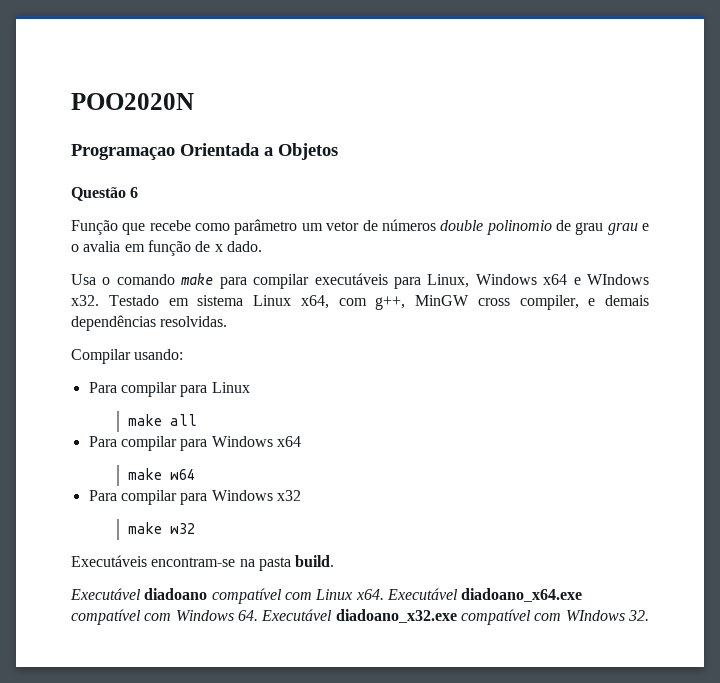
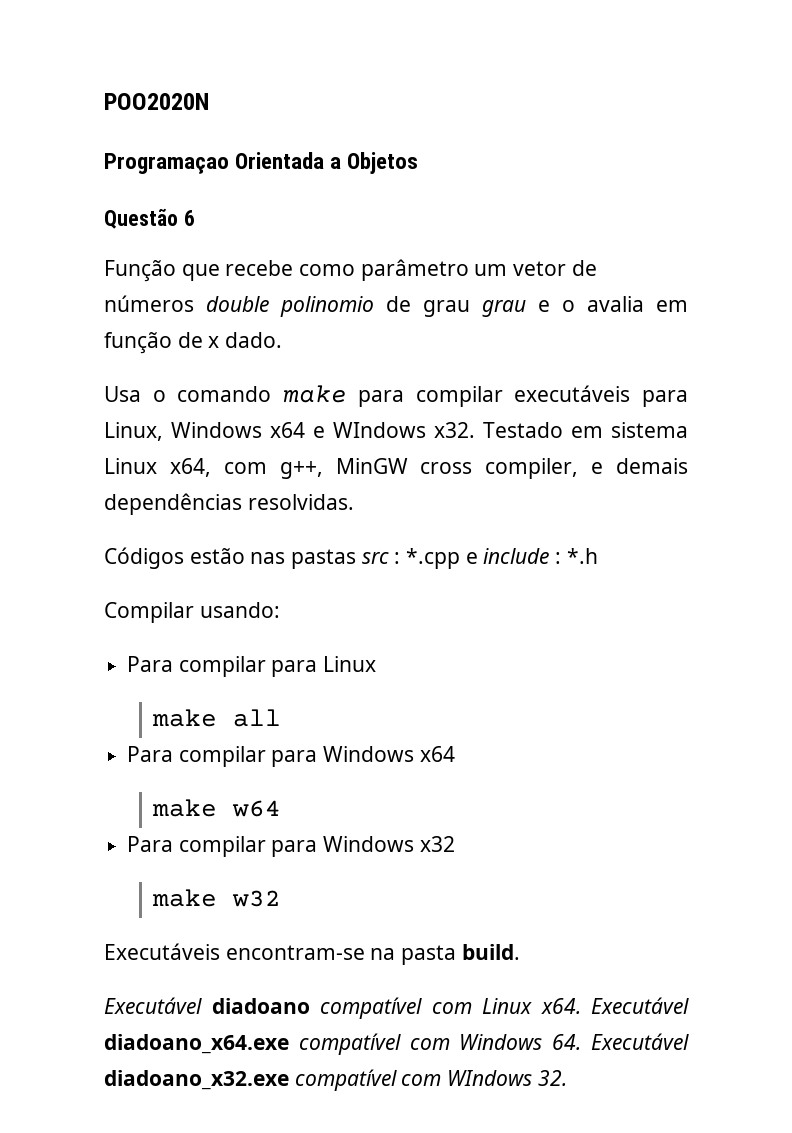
(228, 321) none -> [104,547,598,569] // Códigos estão nas pastas src : *.cpp e include : *.h

